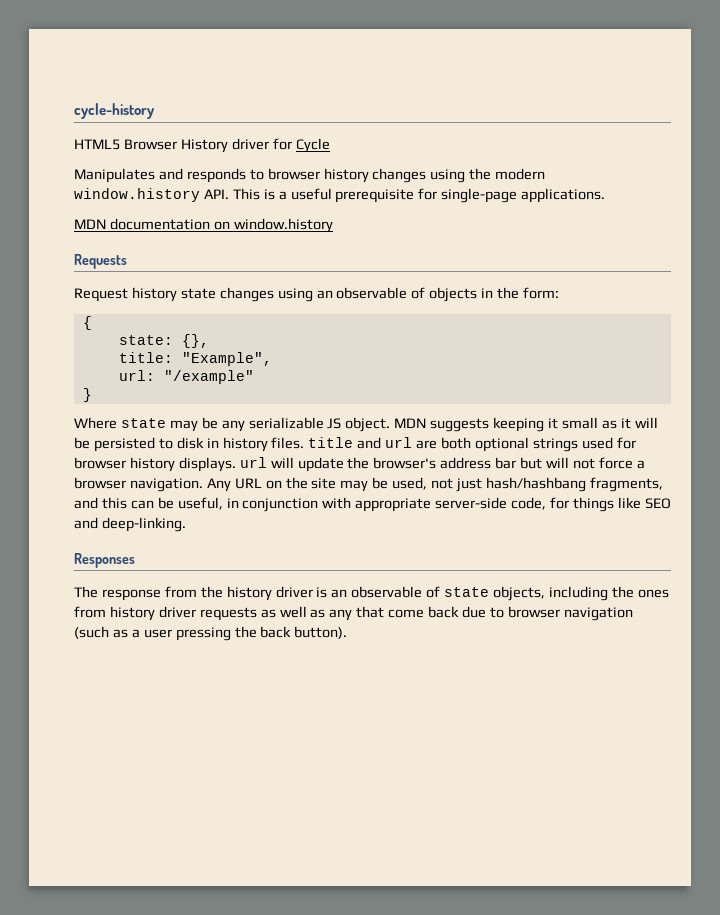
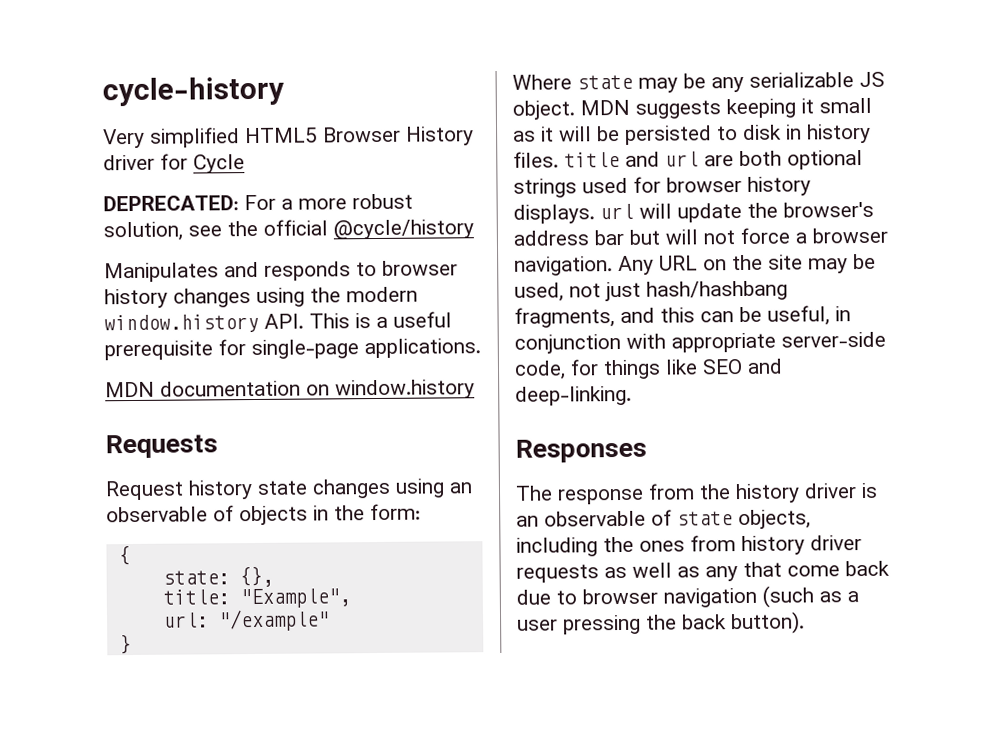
(155, 111) none -> [103,127,240,149] Very simplified
(330, 145) none -> [103,193,413,212] [103,219,474,242] // DEPRECATED: For a more robust solution, see the official @cycle/history

